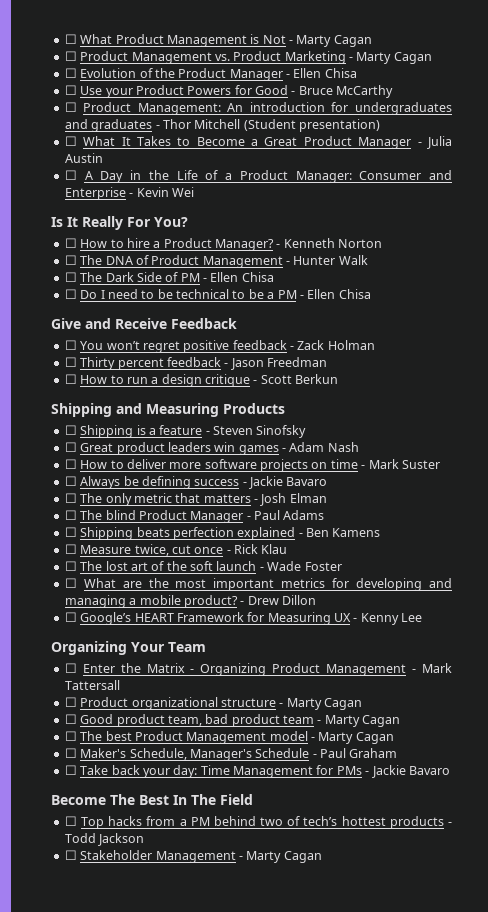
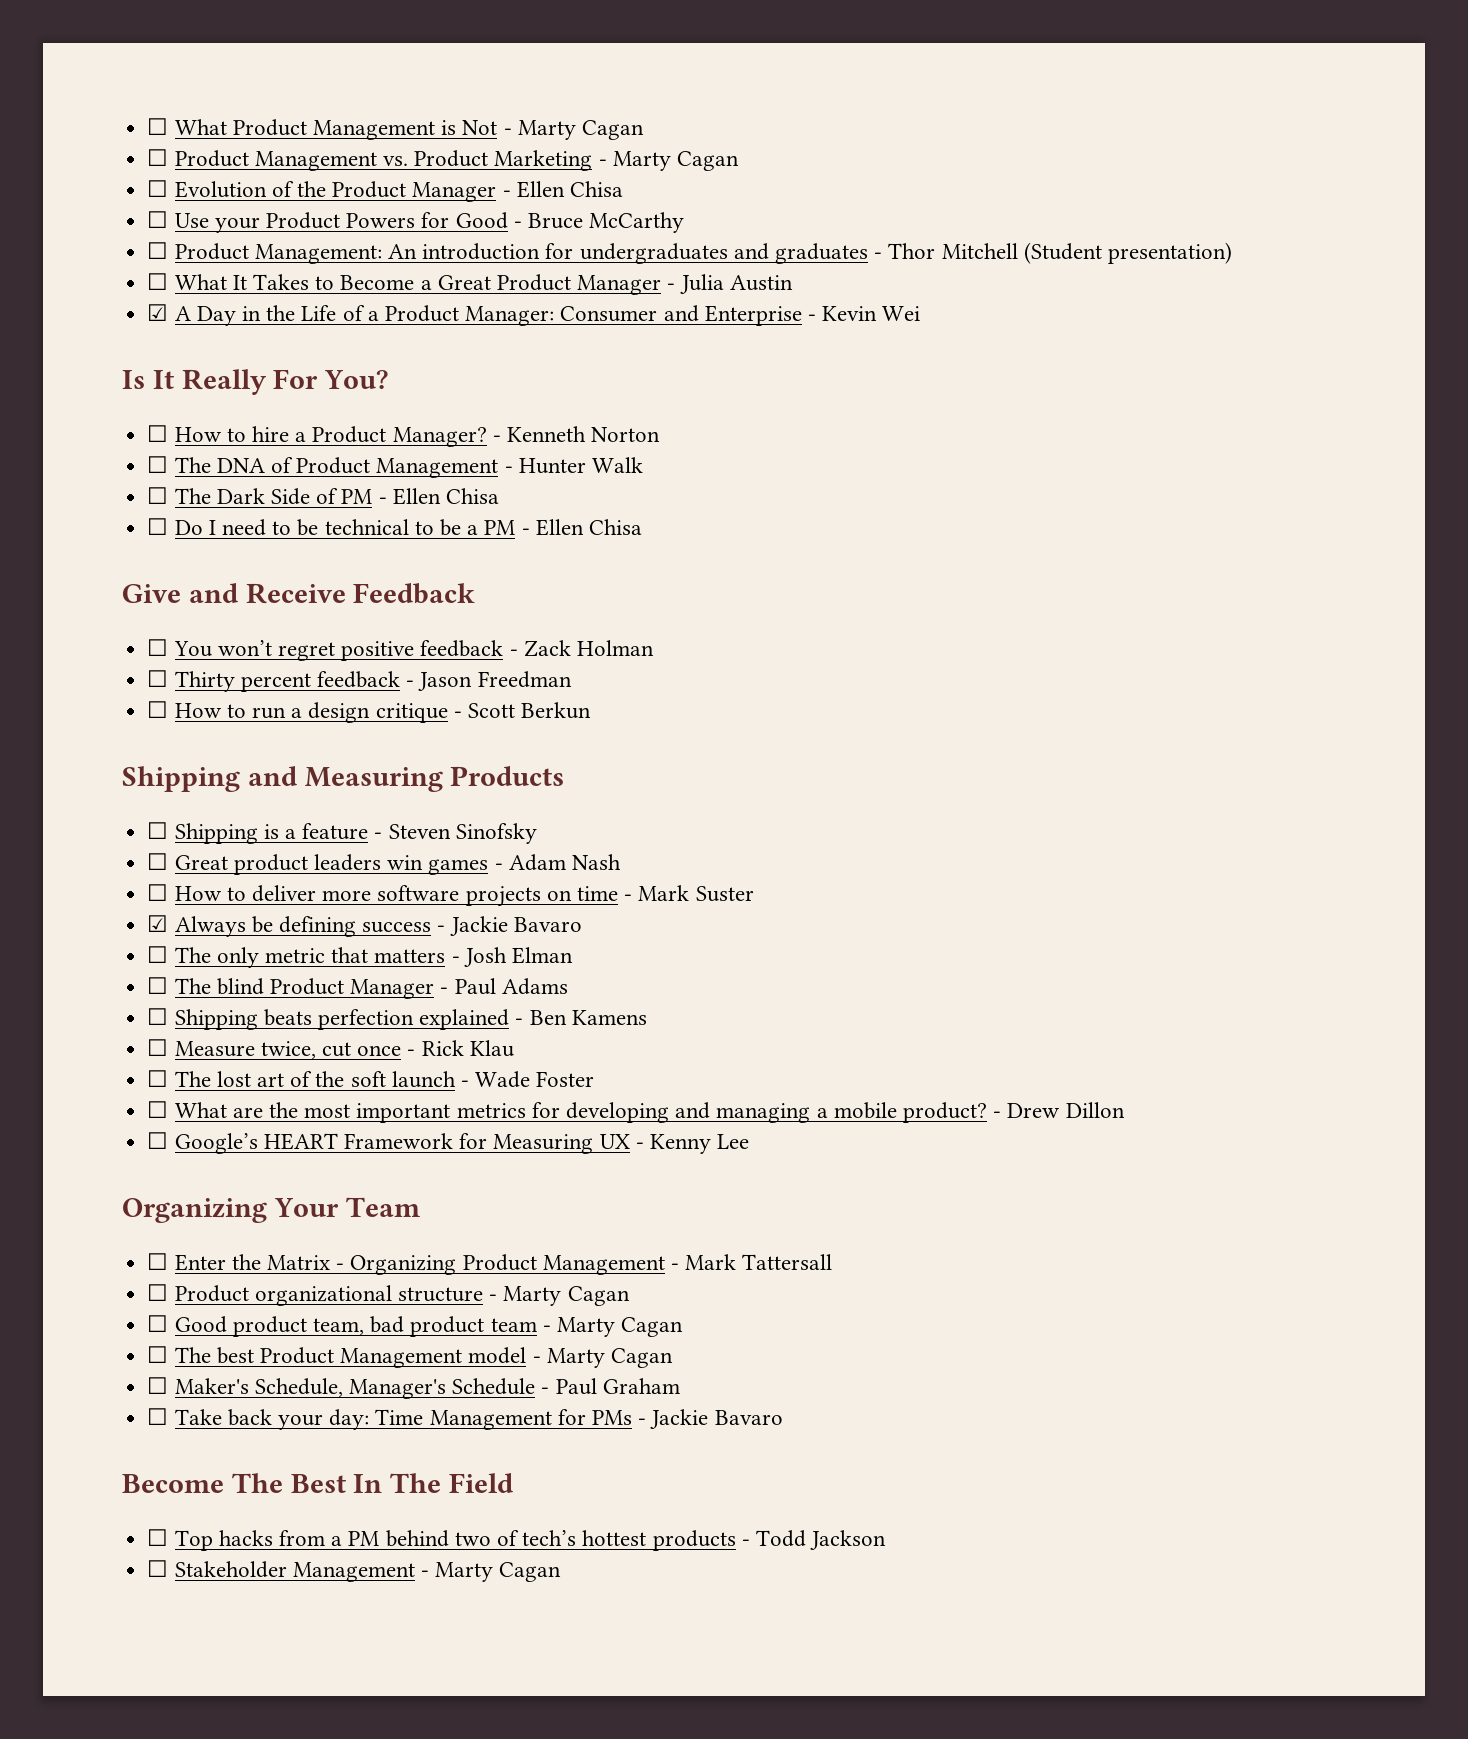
[64,170,77,180] ☐ -> [147,304,169,321] ☑
[64,476,77,486] ☐ -> [147,915,169,932] ☑

